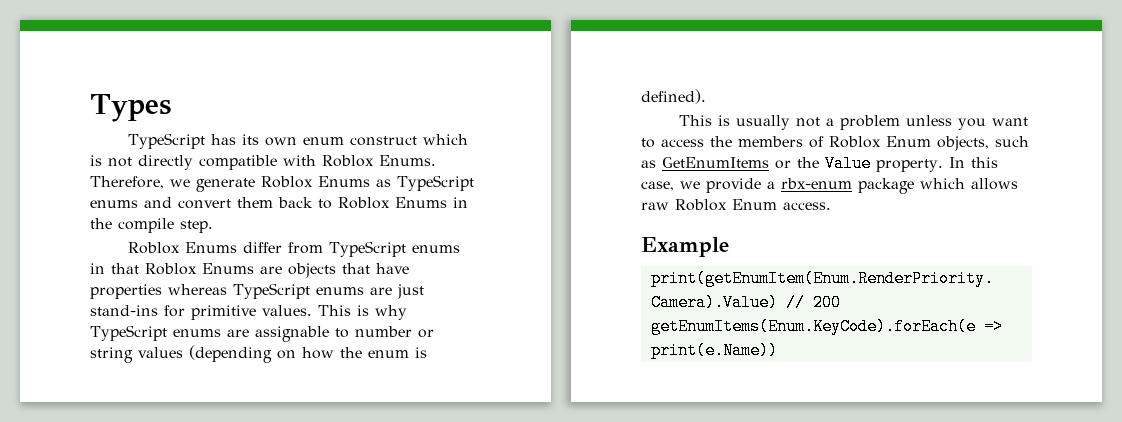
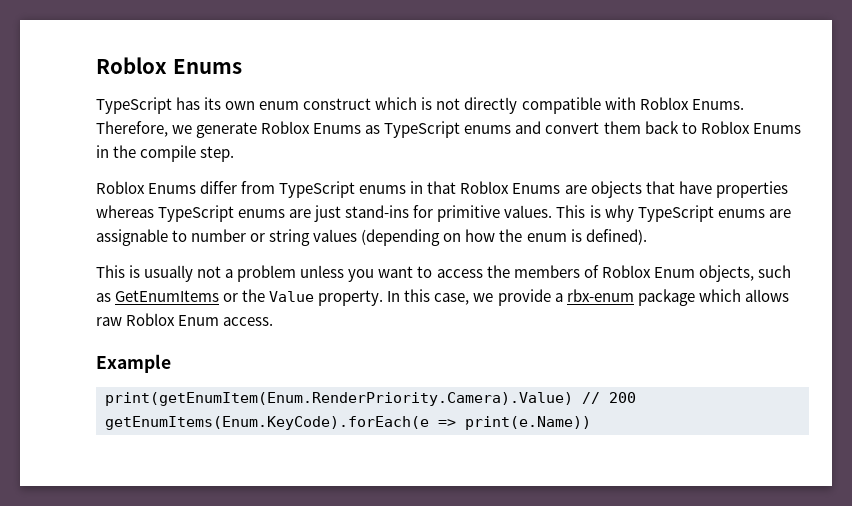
[90,94,171,122] Types -> [96,57,242,74] Roblox Enums

